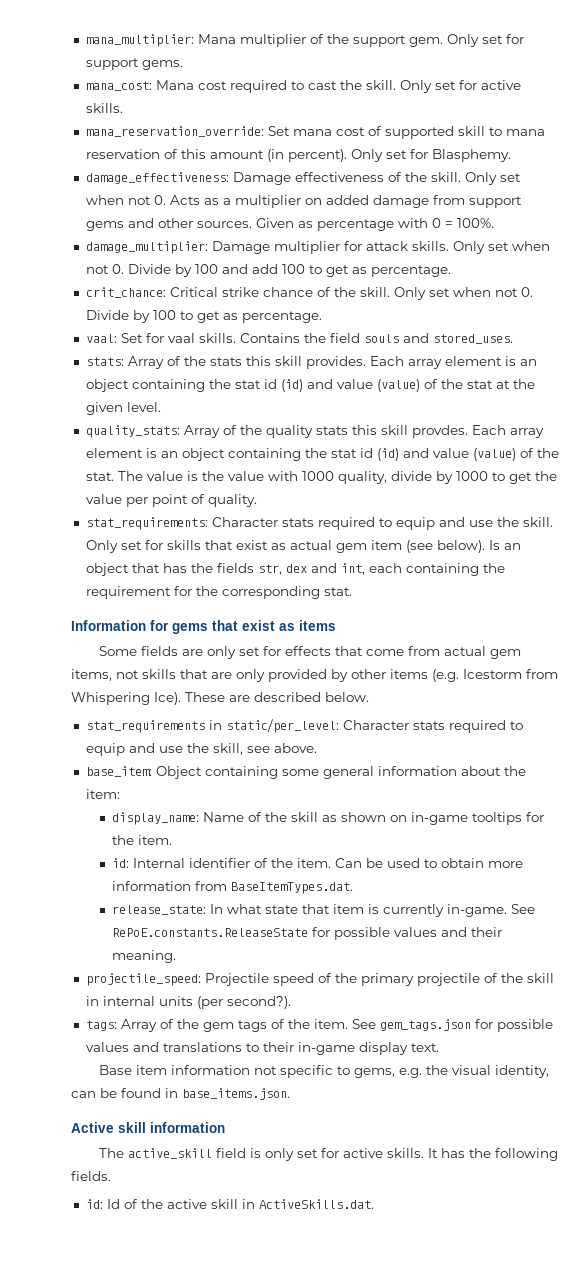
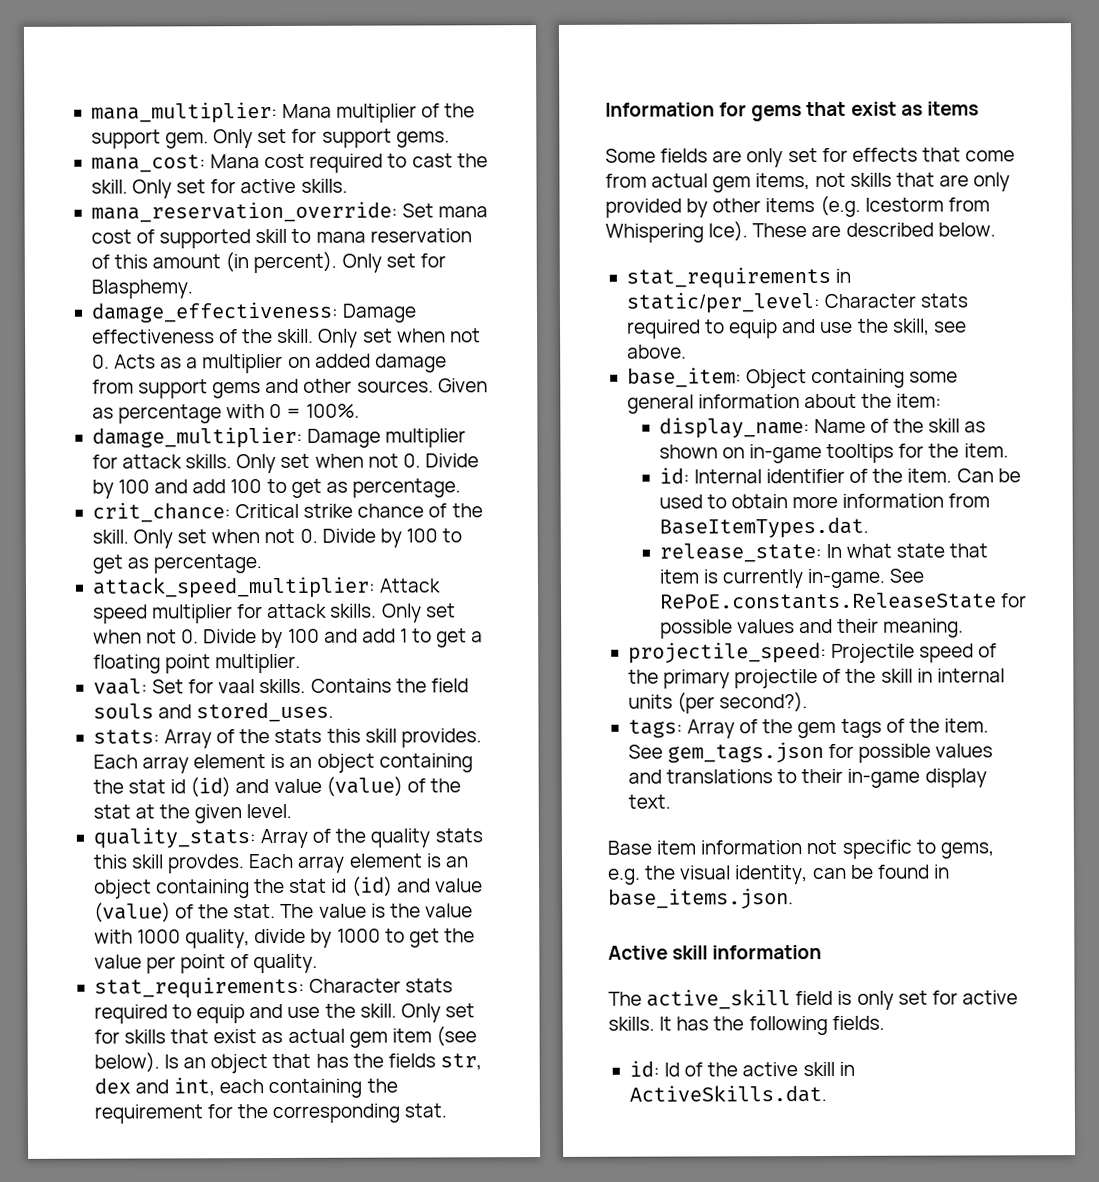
(322, 317) none -> [91,576,442,599] [92,603,456,624] [92,628,484,649] [92,653,302,674] // attack_speed_multiplier: Attack speed multiplier for attack skills. Only set when not 0. Divide by 100 and add 1 to get a floating point multiplier.

